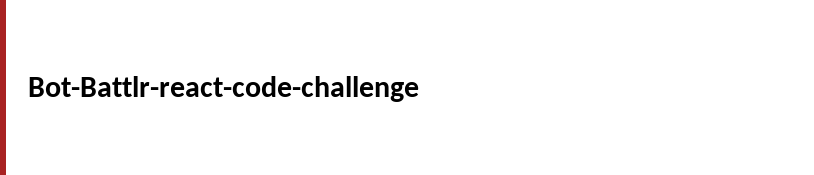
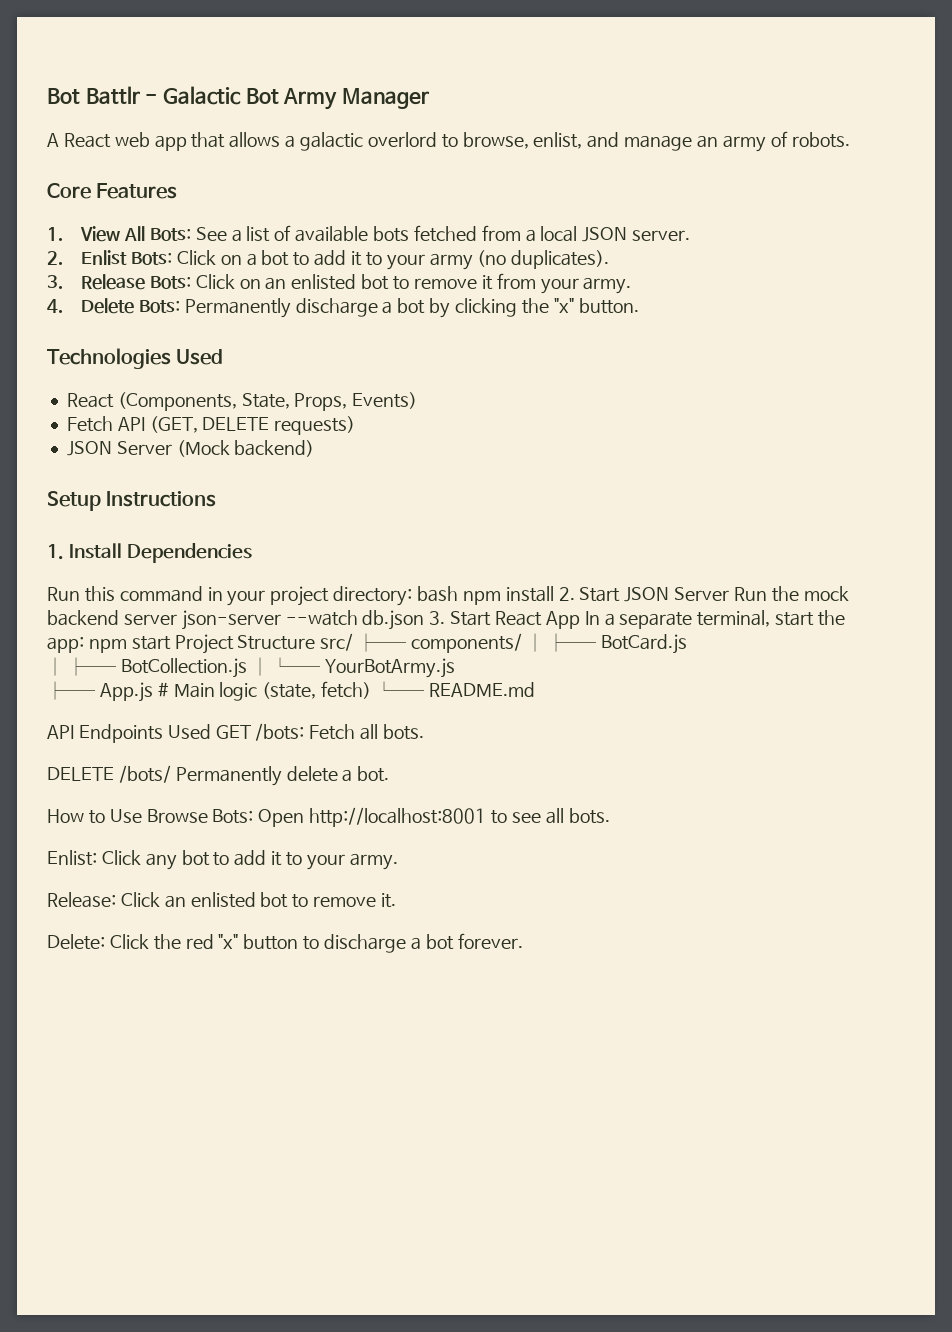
[28,76,419,102] Bot-Battlr-react-code-challenge -> [47,86,430,110] [47,131,850,152] [47,183,178,199] [47,225,691,242] [47,250,610,270] [47,273,632,294] [47,298,639,318] [47,348,224,369] [66,392,418,411] [66,416,356,435] [66,440,315,457] [47,491,217,511] [47,543,253,563] [47,586,849,606] [47,610,846,630] [47,633,687,654] [47,657,456,678] [47,681,535,702] [47,723,425,743] [47,765,390,786] [47,807,610,827] [47,850,398,870] [47,892,396,908] [47,933,523,953] Bot Battlr - Galactic Bot Army Manager // A React web app that allows a galactic overlord to browse, enlist, and manage an army of robots. // Core Features // 1. View All Bots: See a list of available bots fetched from a local JSON server. // 2. Enlist Bots: Click on a bot to add it to your army (no duplicates). // 3. Release Bots: Click on an enlisted bot to remove it from your army. // 4. Delete Bots: Permanently discharge a bot by clicking the "x" button. // Technologies Used // React (Components, State, Props, Events) // Fetch API (GET, DELETE requests) // JSON Server (Mock backend) // Setup Instructions // 1. Install Dependencies // Run this command in your project directory: bash npm install 2. Start JSON Server Run the mock backend server json-server --watch db.json 3. Start React App In a separate terminal, start the app: npm start Project Structure src/ ├── components/ │ ├── BotCard.js // │ ├── BotCollection.js │ └── YourBotArmy.js // ├── App.js # Main logic (state, fetch) └── README.md // API Endpoints Used GET /bots: Fetch all bots. // DELETE /bots/ Permanently delete a bot. // How to Use Browse Bots: Open http://localhost:8001 to see all bots. // Enlist: Click any bot to add it to your army. // Release: Click an enlisted bot to remove it. // Delete: Click the red "x" button to discharge a bot forever.

